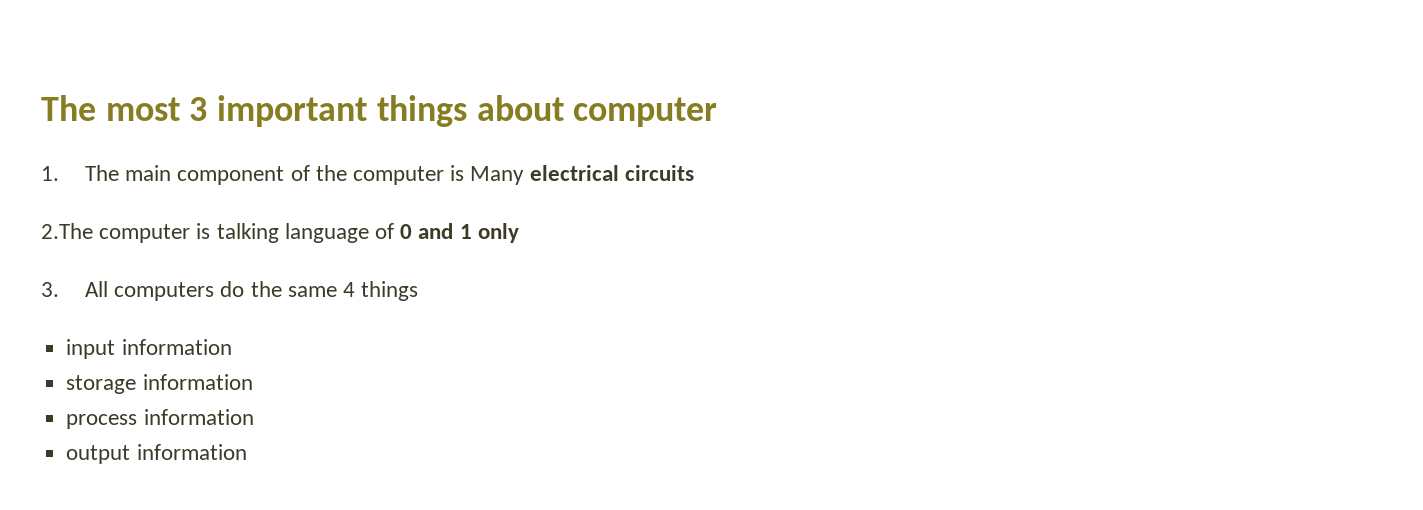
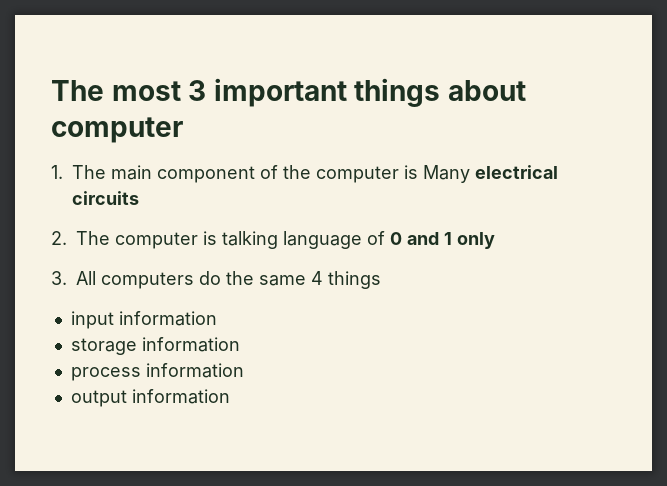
[41,223,93,239] 2.The -> [51,231,110,245] 2. The

